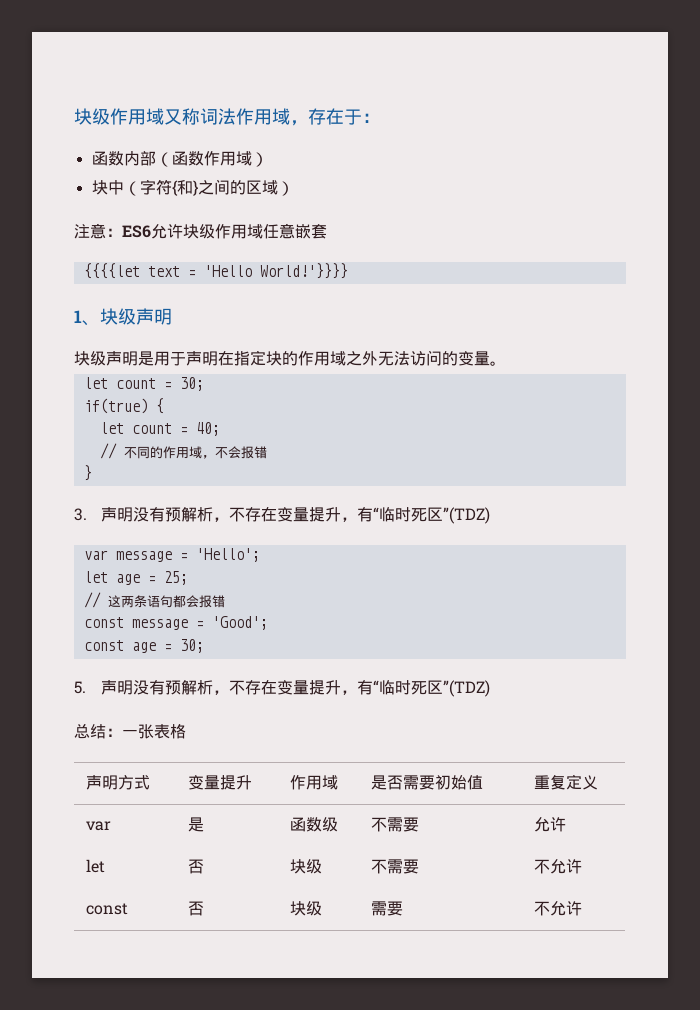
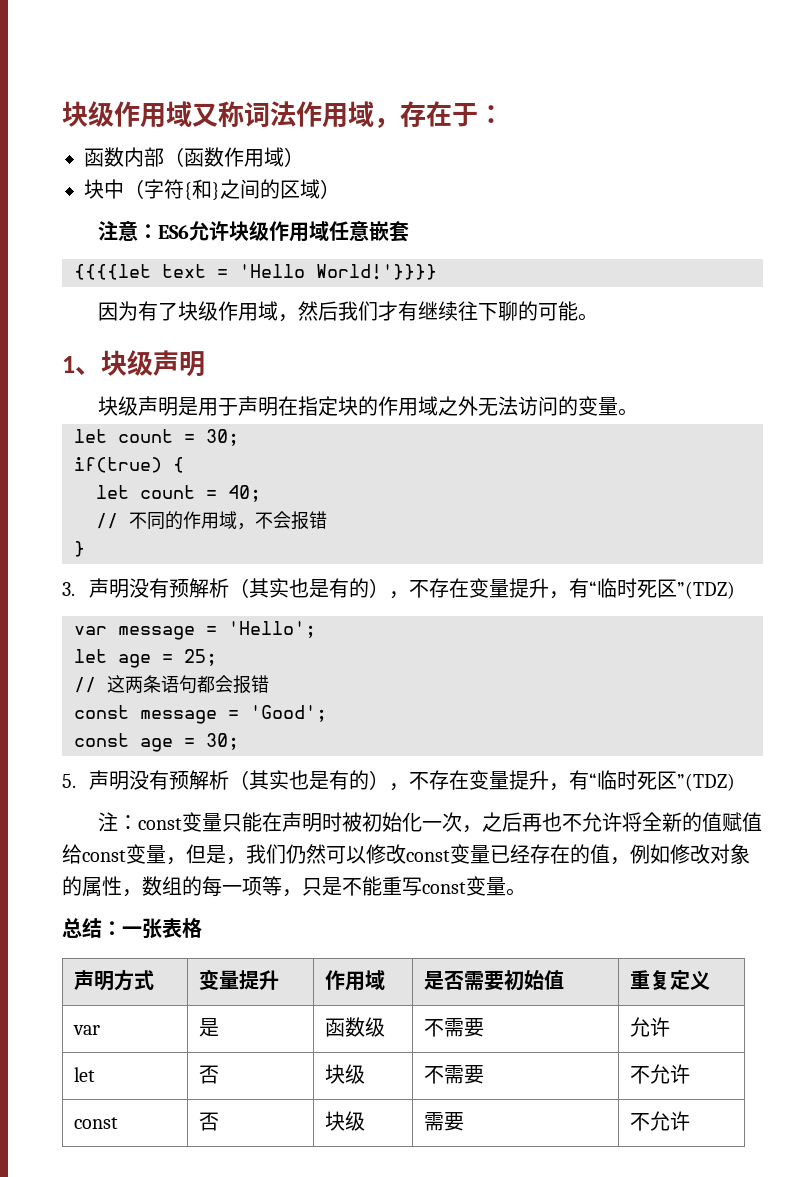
(348, 271) none -> [98,301,599,322] // 因为有了块级作用域，然后我们才有继续往下聊的可能。
(214, 514) none -> [228,578,389,598] （其实也是有的）
[213,680,491,697] ，不存在变量提升，有“临时死区”(TDZ) -> [228,770,735,791] [98,812,763,833] [62,844,750,865] [62,876,526,897] （其实也是有的），不存在变量提升，有“临时死区”(TDZ) // 注：const变量只能在声明时被初始化一次，之后再也不允许将全新的值赋值给const变量，但是，我们仍然可以修改const变量已经存在的值，例如修改对象的属性，数组的每一项等，只是不能重写const变量。

